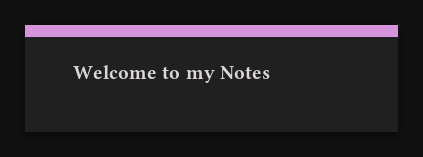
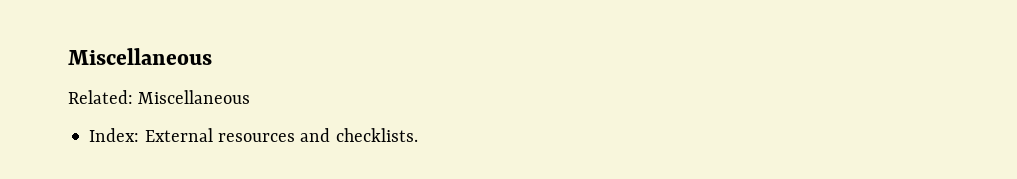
[73,65,270,83] Welcome to my Notes -> [68,48,212,65] [68,90,251,104] [89,128,418,142] Miscellaneous // Related: Miscellaneous // Index: External resources and checklists.

